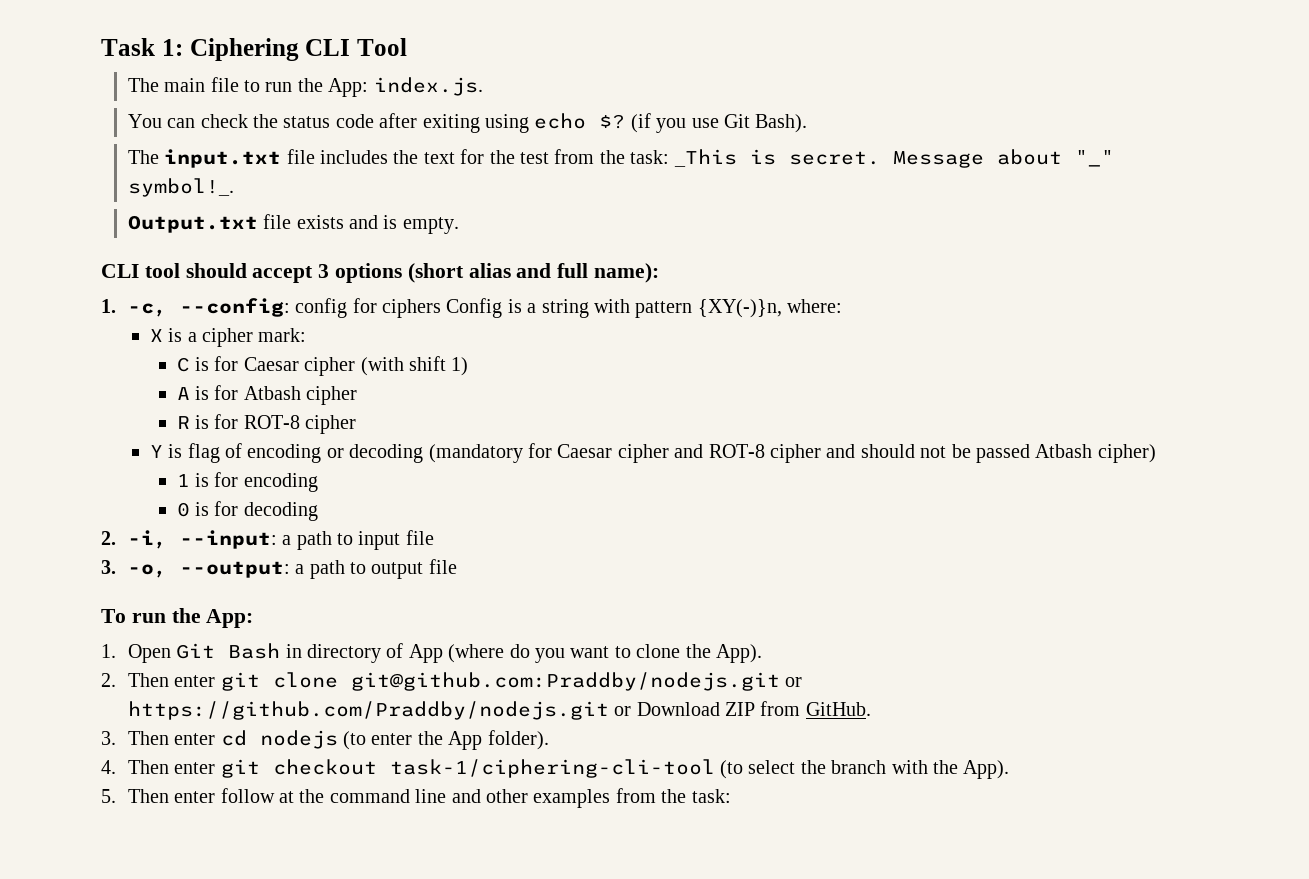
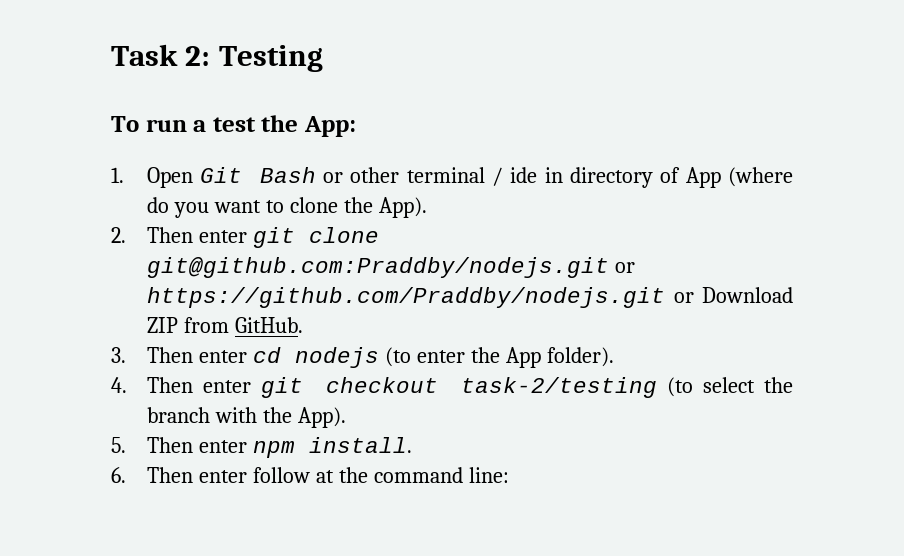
[161,38,407,61] [127,77,483,97] [127,113,808,133] [127,149,1114,168] [127,178,234,197] [127,214,459,234] [101,263,660,283] [101,298,843,318] [149,328,307,347] [176,356,469,376] [176,385,358,405] [176,414,357,434] [149,443,1156,463] [176,472,318,492] [176,501,318,521] [101,530,434,550] [101,559,457,579] 1: Ciphering CLI Tool // The main file to run the App: index.js. // You can check the status code after exiting using echo $? (if you use Git Bash). // The input.txt file includes the text for the test from the task: _This is secret. Message about "_" symbol!_. // Output.txt file exists and is empty. // CLI tool should accept 3 options (short alias and full name): // 1. -c, --config: config for ciphers Config is a string with pattern {XY(-)}n, where: // X is a cipher mark: // C is for Caesar cipher (with shift 1) // A is for Atbash cipher // R is for ROT-8 cipher // Y is flag of encoding or decoding (mandatory for Caesar cipher and ROT-8 cipher and should not be passed Atbash cipher) // 1 is for encoding // 0 is for decoding // 2. -i, --input: a path to input file // 3. -o, --output: a path to output file -> [185,45,323,72] 2: Testing
(166, 618) none -> [193,117,256,132] a test
(281, 651) none -> [323,167,538,186] or other terminal / ide
[389,759,715,778] task-1/ciphering-cli-tool -> [461,377,658,398] task-2/testing
[220,788,731,808] follow at the command line and other examples from the task: -> [252,437,412,458] [111,467,509,483] npm install. // 6. Then enter follow at the command line:

